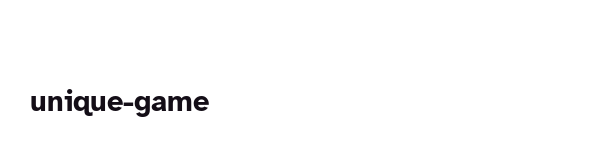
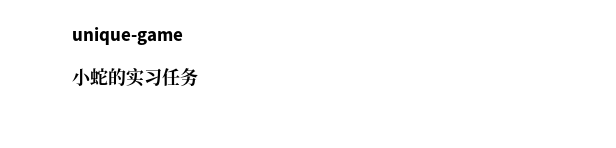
(209, 103) none -> [72,68,198,87] // 小蛇的实习任务

